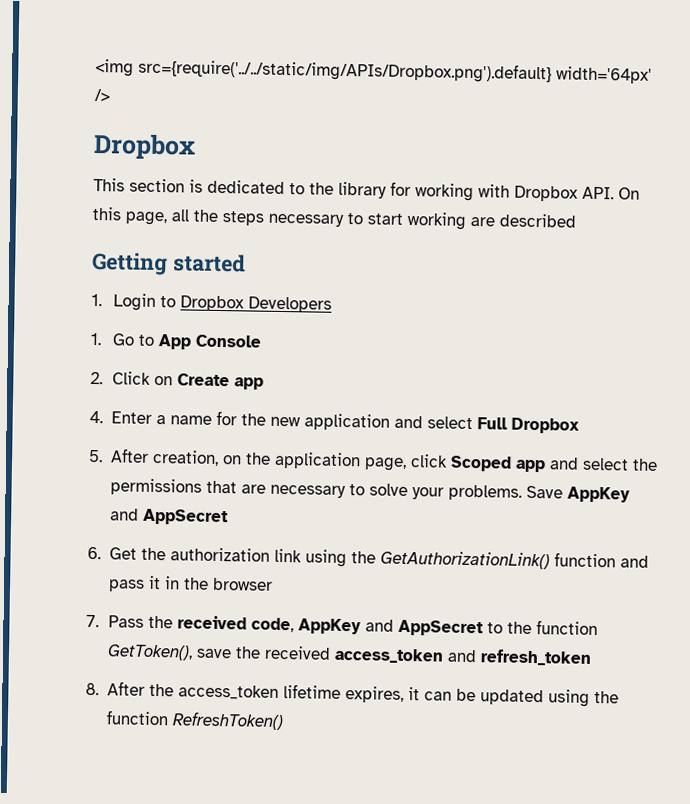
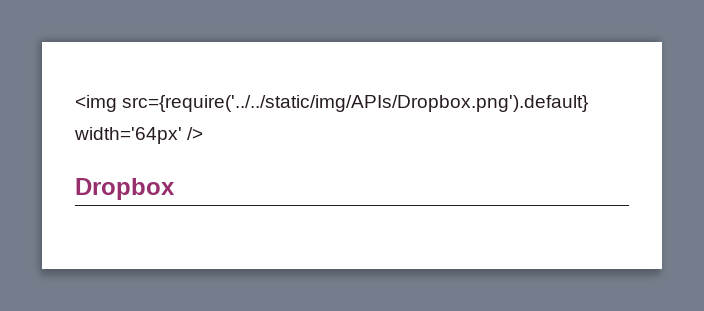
[93,177,640,202] [92,206,577,230] [92,251,246,276] [91,293,333,313] [90,332,263,350] [90,371,265,390] [89,410,581,434] [89,448,659,473] [110,478,631,503] [110,508,230,526] [87,546,650,570] [108,575,274,592] [86,614,599,637] [107,644,593,666] [85,681,620,707] [106,710,285,731] // This section is dedicated to the library for working with Dropbox API. On this page, all the steps necessary to start working are described // Getting started // 1. Login to Dropbox Developers // 1. Go to App Console // 2. Click on Create app // 4. Enter a name for the new application and select Full Dropbox // 5. After creation, on the application page, click Scoped app and select the permissions that are necessary to solve your problems. Save AppKey and AppSecret // 6. Get the authorization link using the GetAuthorizationLink() function and pass it in the browser // 7. Pass the received code, AppKey and AppSecret to the function GetToken(), save the received access_token and refresh_token // 8. After the access_token lifetime expires, it can be updated using the function RefreshToken() -> (175, 189) none

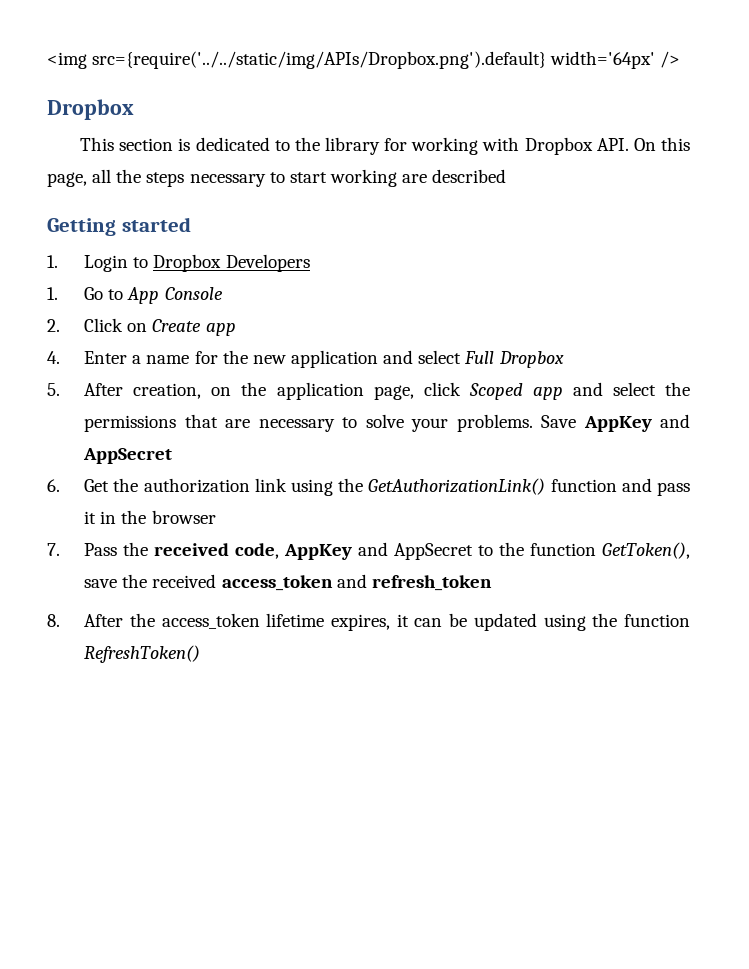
(175, 189) none -> [80,137,690,155] [47,169,507,187] [47,217,191,236] [47,254,310,272] [47,287,223,304] [47,318,236,336] [47,350,564,368] [47,382,690,400] [84,414,690,432] [83,448,173,464] [47,478,690,496] [84,510,216,524] [47,542,690,560] [84,574,492,591] [47,613,691,631] [84,645,201,663] // This section is dedicated to the library for working with Dropbox API. On this page, all the steps necessary to start working are described // Getting started // 1. Login to Dropbox Developers // 1. Go to App Console // 2. Click on Create app // 4. Enter a name for the new application and select Full Dropbox // 5. After creation, on the application page, click Scoped app and select the permissions that are necessary to solve your problems. Save AppKey and AppSecret // 6. Get the authorization link using the GetAuthorizationLink() function and pass it in the browser // 7. Pass the received code, AppKey and AppSecret to the function GetToken(), save the received access_token and refresh_token // 8. After the access_token lifetime expires, it can be updated using the function RefreshToken()

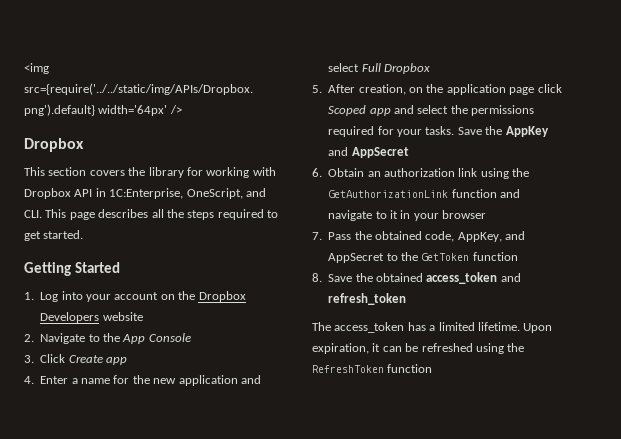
[178,137,290,151] is dedicated to -> [89,170,125,176] covers
[596,137,690,151] [47,169,507,187] API. On this page, all the steps necessary to start working are described -> [74,188,266,199] [24,209,278,220] [24,230,84,241] API in 1С:Enterprise, OneScript, and CLI. This page describes all the steps required to get started.
[121,217,191,232] [47,254,310,272] [47,287,124,300] started // 1. Login to Dropbox Developers // 1. Go to -> [74,262,120,273] [24,291,246,302] [40,312,143,323] [24,333,120,344] Started // 1. Log into your account on the Dropbox Developers website // 2. Navigate to the
[47,318,148,332] 2. Click on -> [24,354,66,363] 3. Click
[373,385,414,400] page, -> [509,87,535,95] page
[184,414,577,432] that are necessary to solve your problems. Save -> [328,126,503,137] required for your tasks. Save the
[84,478,139,492] Get the -> [328,168,381,177] Obtain an
[368,478,546,495] GetAuthorizationLink() -> [328,190,449,198] GetAuthorizationLink
[657,482,690,496] pass -> [328,210,387,221] navigate to
[121,510,147,524] the -> [413,213,439,221] your
[154,543,353,560] received code, AppKey -> [375,231,502,242] obtained code, AppKey,
[530,542,690,559] [84,574,217,588] function GetToken(), save the received -> [421,252,518,261] [312,273,423,282] GetToken function // 8. Save the obtained
[47,613,391,631] 8. After the access_token lifetime expires, -> [312,322,553,333] [312,343,369,354] The access_token has a limited lifetime. Upon expiration,
[473,613,691,631] [84,645,201,663] updated using the function RefreshToken() -> [421,343,525,354] [312,364,433,373] refreshed using the RefreshToken function

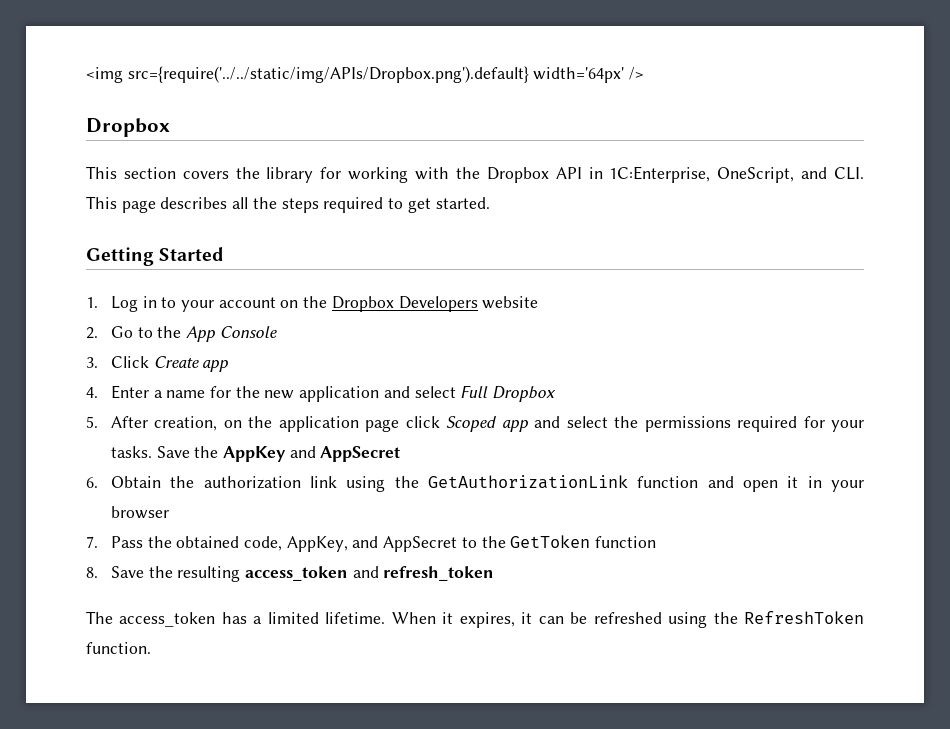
(276, 171) none -> [455,167,480,179] the
[61,291,83,300] into -> [142,296,177,308] in to
[40,333,86,344] Navigate -> [110,326,133,338] Go
[367,171,381,177] an -> [170,476,195,488] the
[328,210,387,221] navigate to -> [742,480,778,492] open
[376,273,423,282] obtained -> [177,566,241,582] resulting
[523,323,553,333] [312,343,369,354] Upon expiration, -> [391,612,515,628] When it expires,
[387,364,433,373] function -> [86,642,151,654] function.

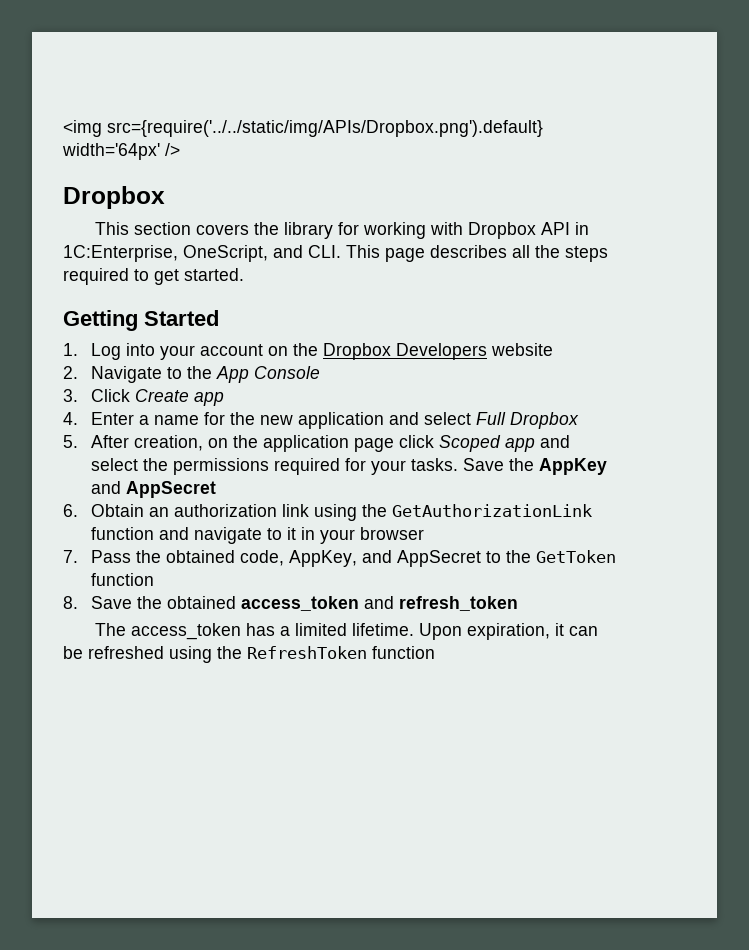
[455,167,480,179] the -> (463, 228) none
[142,296,177,308] in to -> [126,343,156,356] into
[110,326,133,338] Go -> [91,366,163,383] Navigate
[170,476,195,488] the -> [149,507,170,517] an
[742,480,778,492] open -> [194,527,283,544] navigate to
[177,566,241,582] resulting -> [167,596,237,609] obtained
[391,612,515,628] When it expires, -> [418,623,550,640] Upon expiration,
[86,642,151,654] function. -> [372,646,435,659] function

